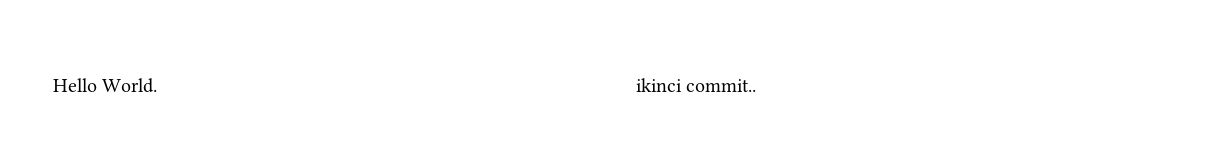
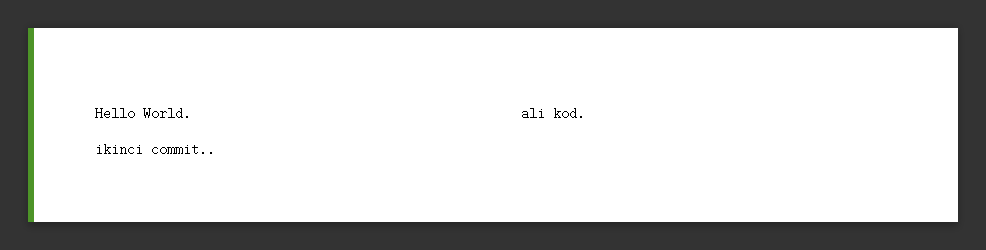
(757, 85) none -> [521,107,585,120] // ali kod.

